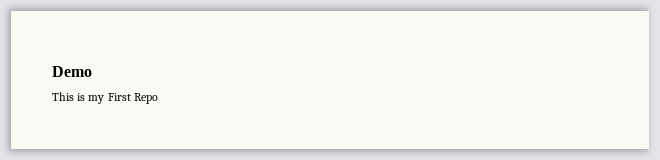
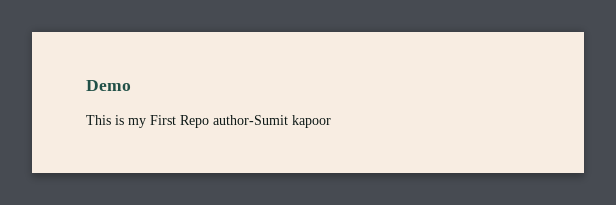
(158, 98) none -> [213,115,331,128] author-Sumit kapoor

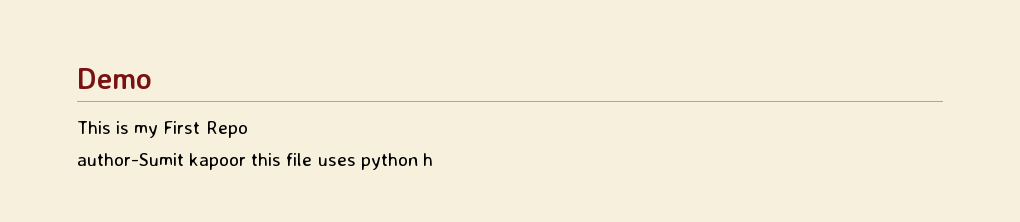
(209, 121) none -> (248, 129) //
(331, 121) none -> [251,153,433,170] this file uses python h

